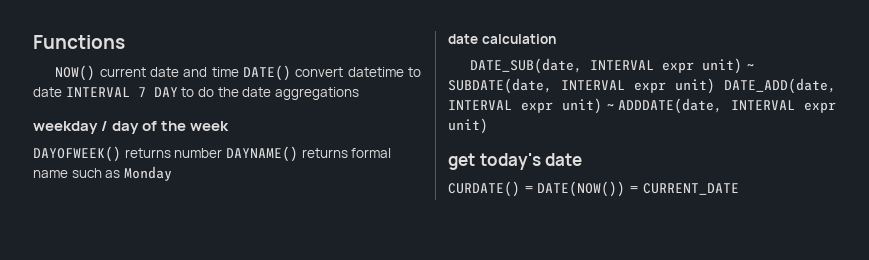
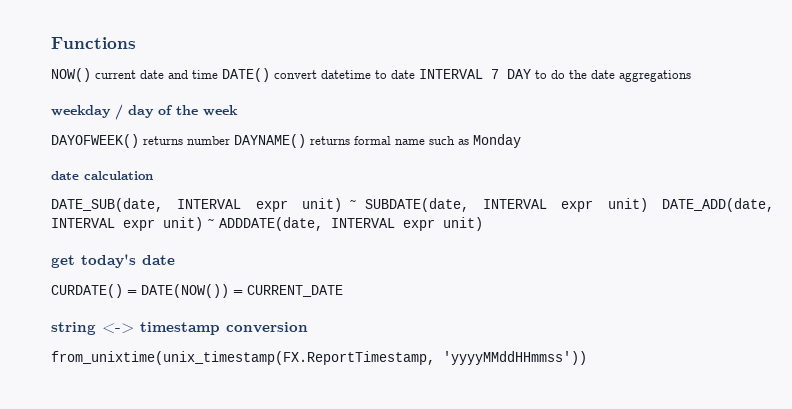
(739, 189) none -> [51,322,308,335] [51,351,587,365] // string <-> timestamp conversion // from_unixtime(unix_timestamp(FX.ReportTimestamp, 'yyyyMMddHHmmss'))

